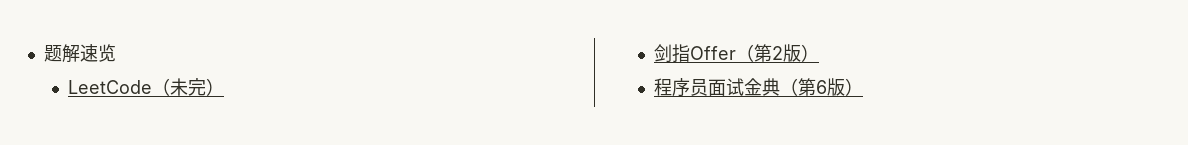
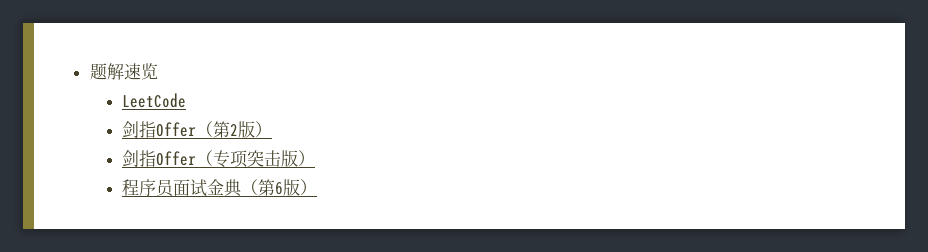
[151,78,224,96] （未完） -> (187, 100) none
(819, 53) none -> [122,150,316,168] // 剑指Offer（专项突击版）

